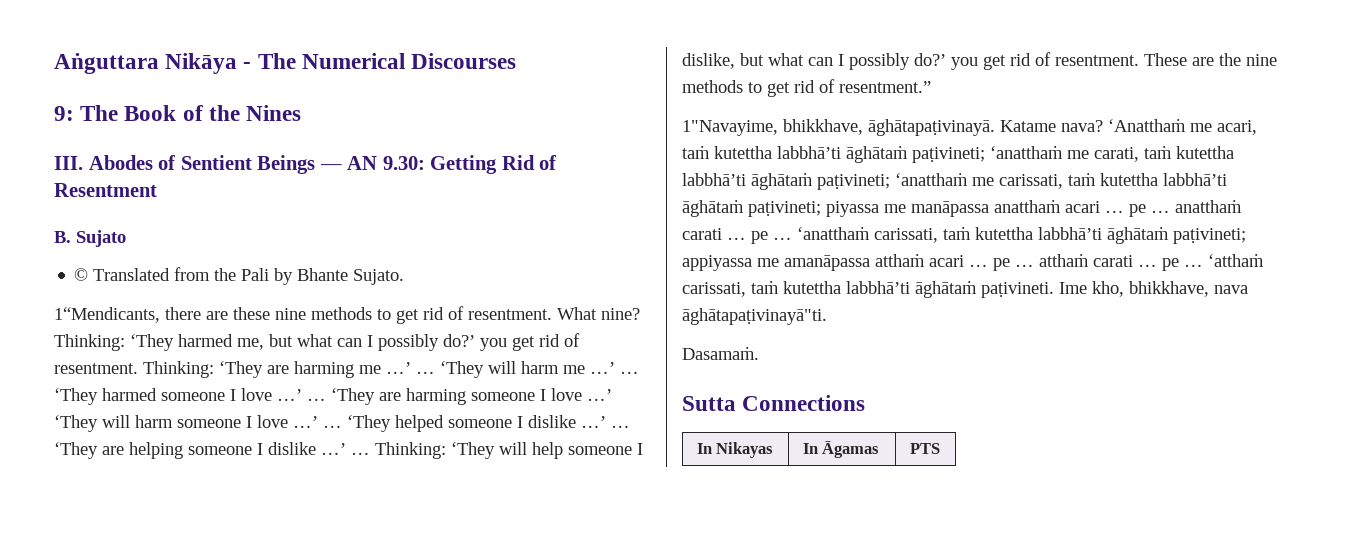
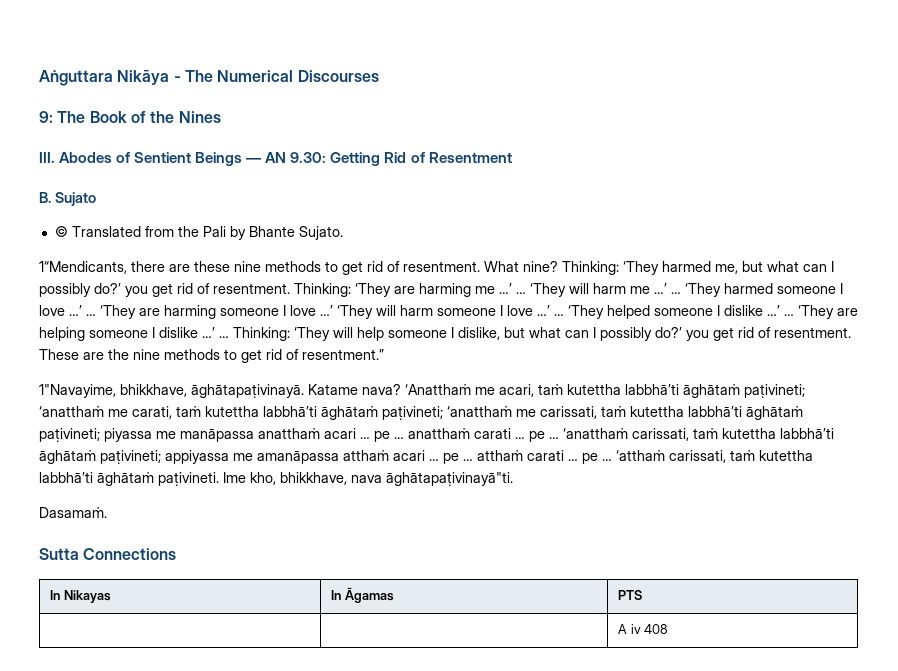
(940, 448) none -> [618,624,669,634] // | | A iv 408

